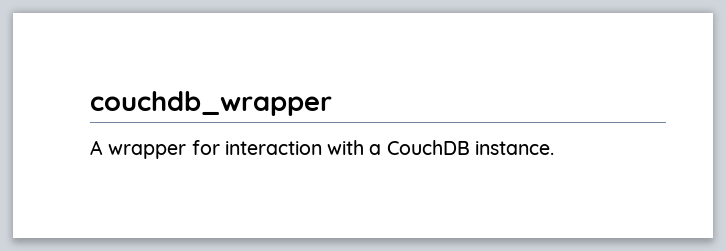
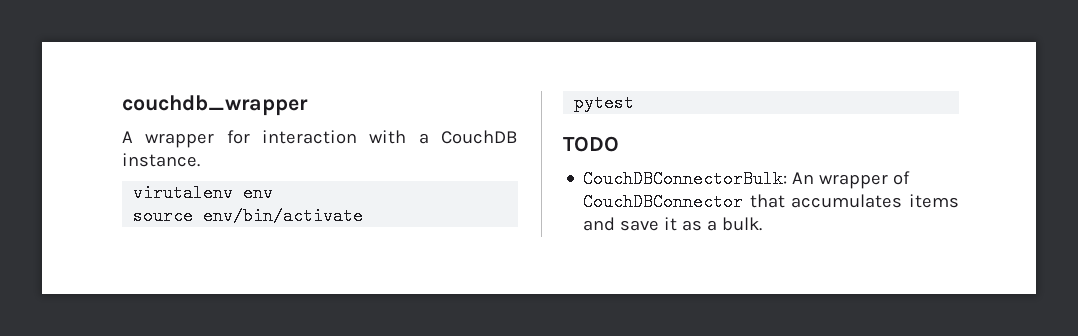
(554, 148) none -> [133,184,274,202] [133,207,364,225] [574,94,635,112] [563,136,619,152] [583,170,911,189] [583,193,959,211] [583,217,763,231] // virutalenv env // source env/bin/activate // pytest // TODO // CouchDBConnectorBulk: An wrapper of CouchDBConnector that accumulates items and save it as a bulk.

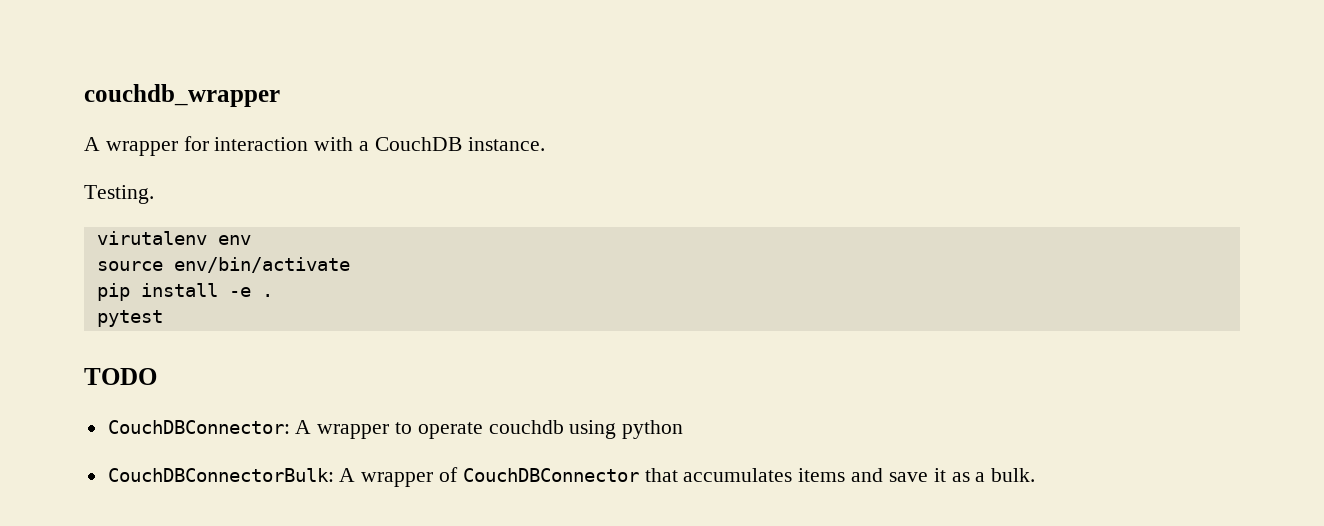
(200, 160) none -> [84,185,154,204] // Testing.
[574,94,635,112] [563,136,619,152] pytest // TODO -> [96,283,273,301] [96,310,163,327] [84,368,157,385] [107,420,684,439] pip install -e . // pytest // TODO // CouchDBConnector: A wrapper to operate couchdb using python
[792,172,815,184] An -> [339,468,356,482] A

